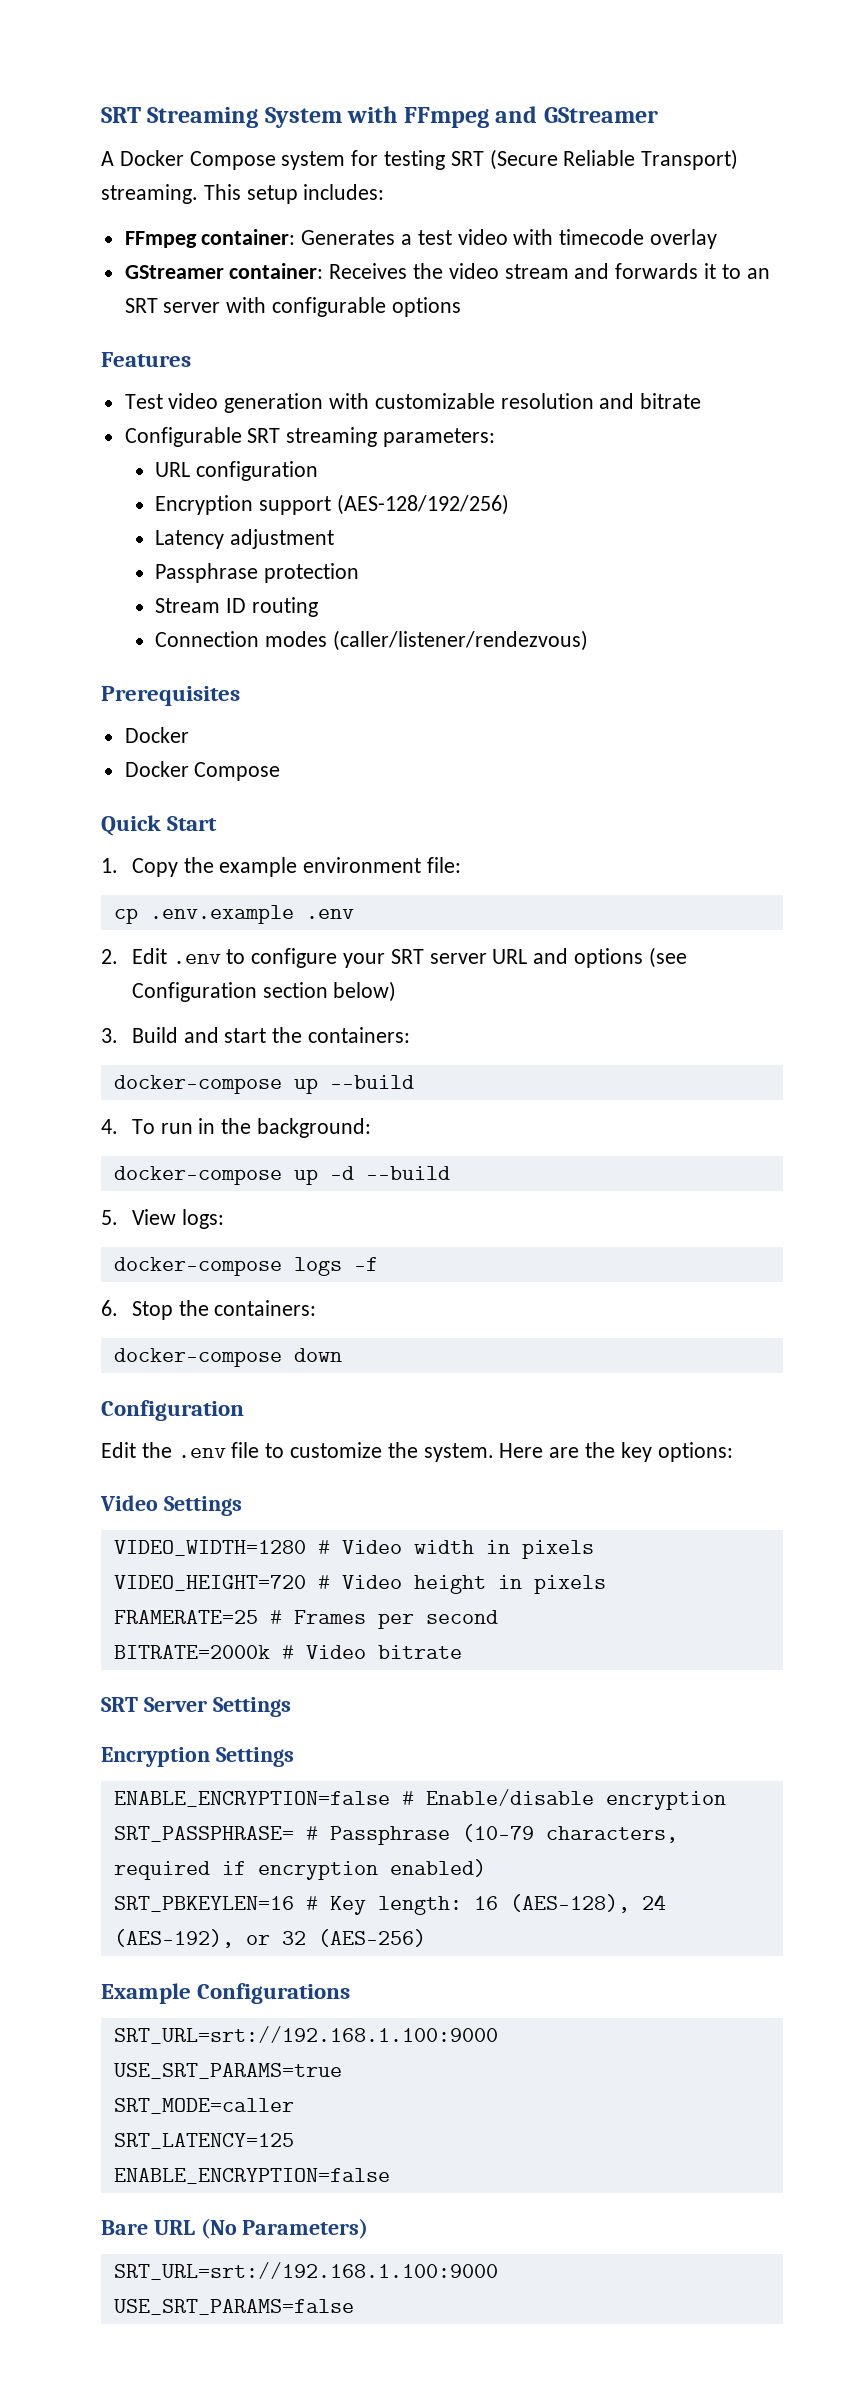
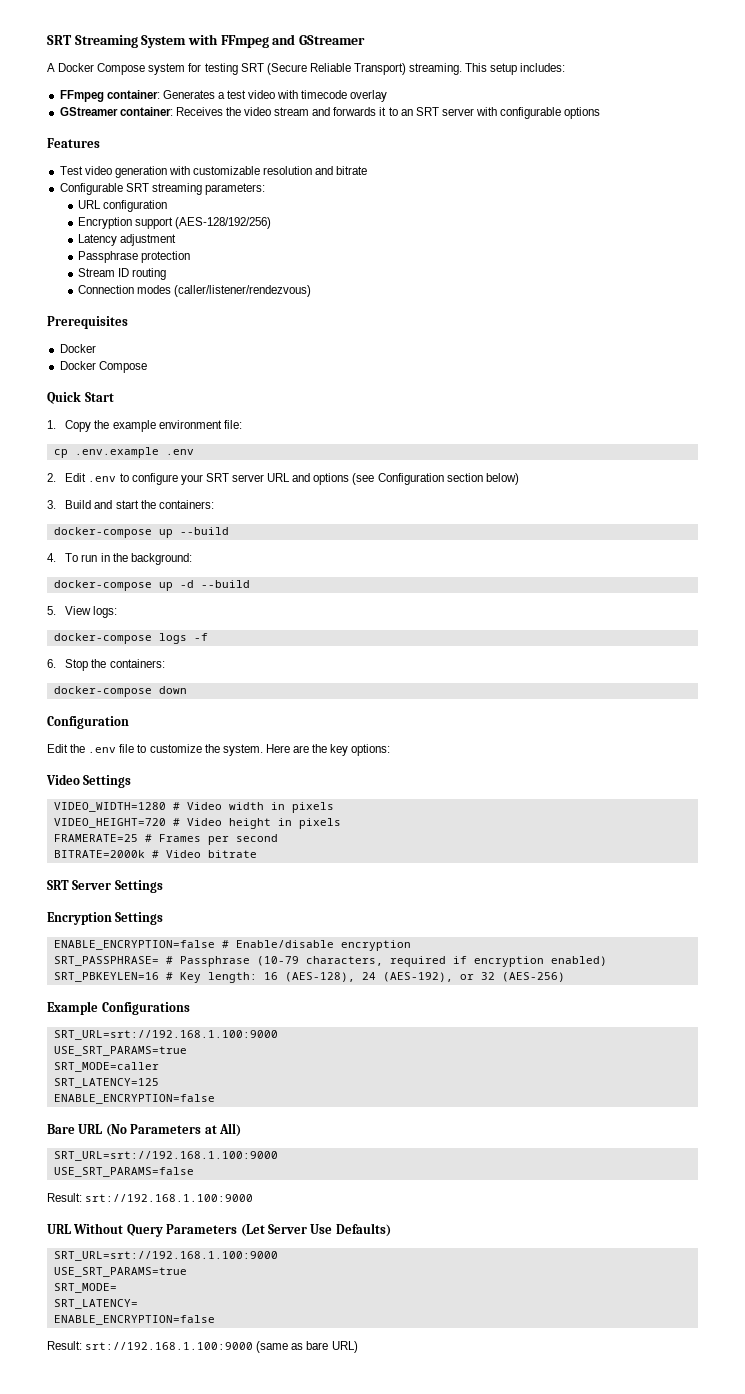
[242,2218,369,2239] Parameters) -> [130,1123,241,1137] Parameters at All)
(354, 2307) none -> [47,1193,254,1202] [47,1223,391,1237] [53,1251,278,1261] [53,1267,187,1277] [53,1283,117,1293] [53,1299,138,1309] [53,1315,215,1325] [47,1341,358,1353] // Result: srt://192.168.1.100:9000 // URL Without Query Parameters (Let Server Use Defaults) // SRT_URL=srt://192.168.1.100:9000 // USE_SRT_PARAMS=true // SRT_MODE= // SRT_LATENCY= // ENABLE_ENCRYPTION=false // Result: srt://192.168.1.100:9000 (same as bare URL)

